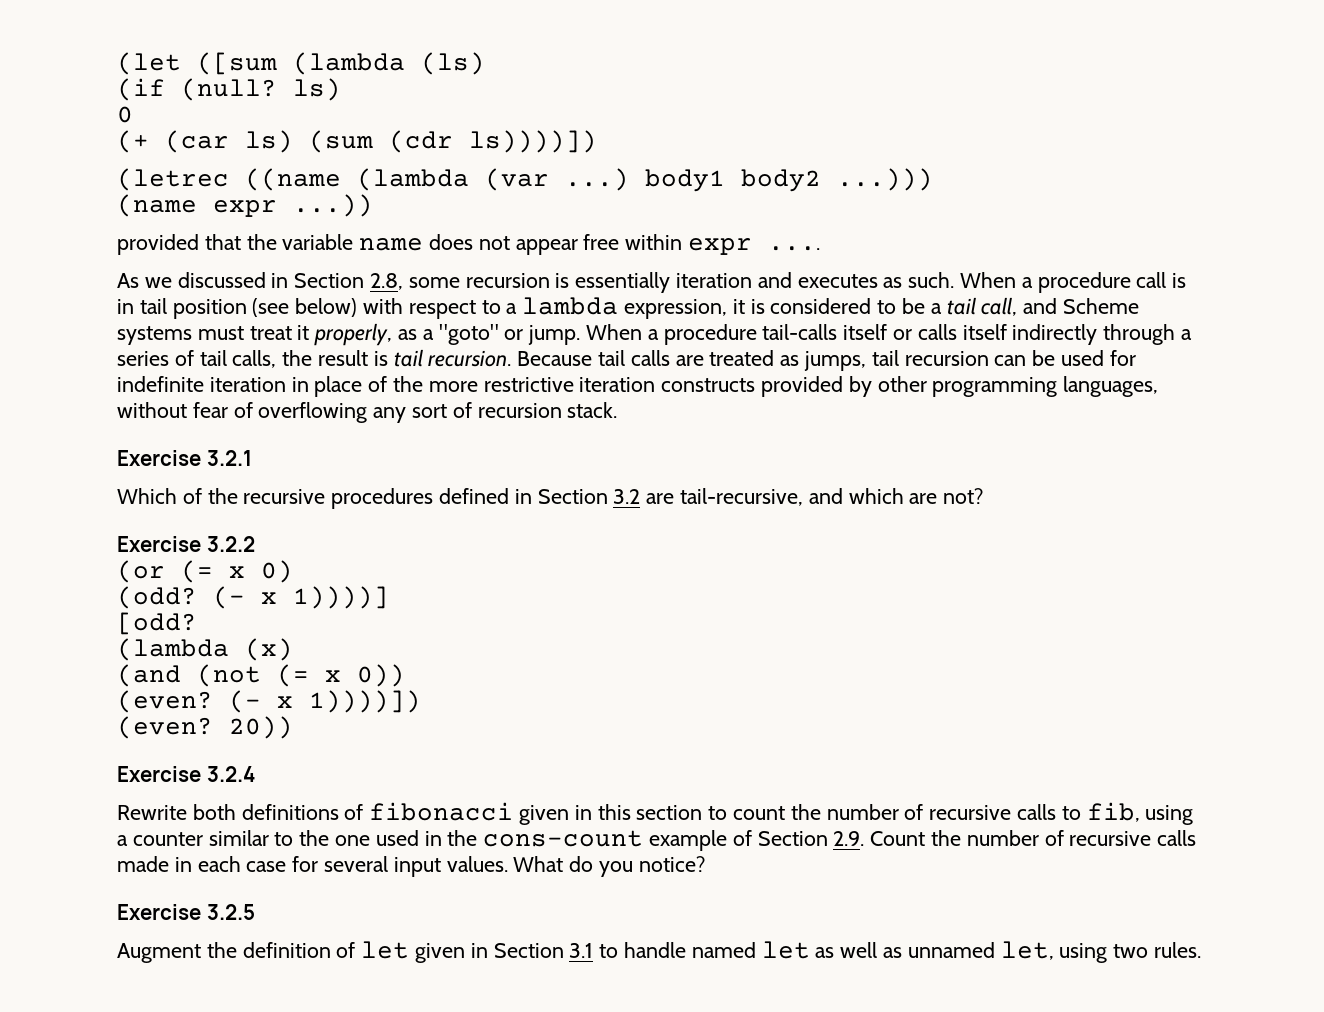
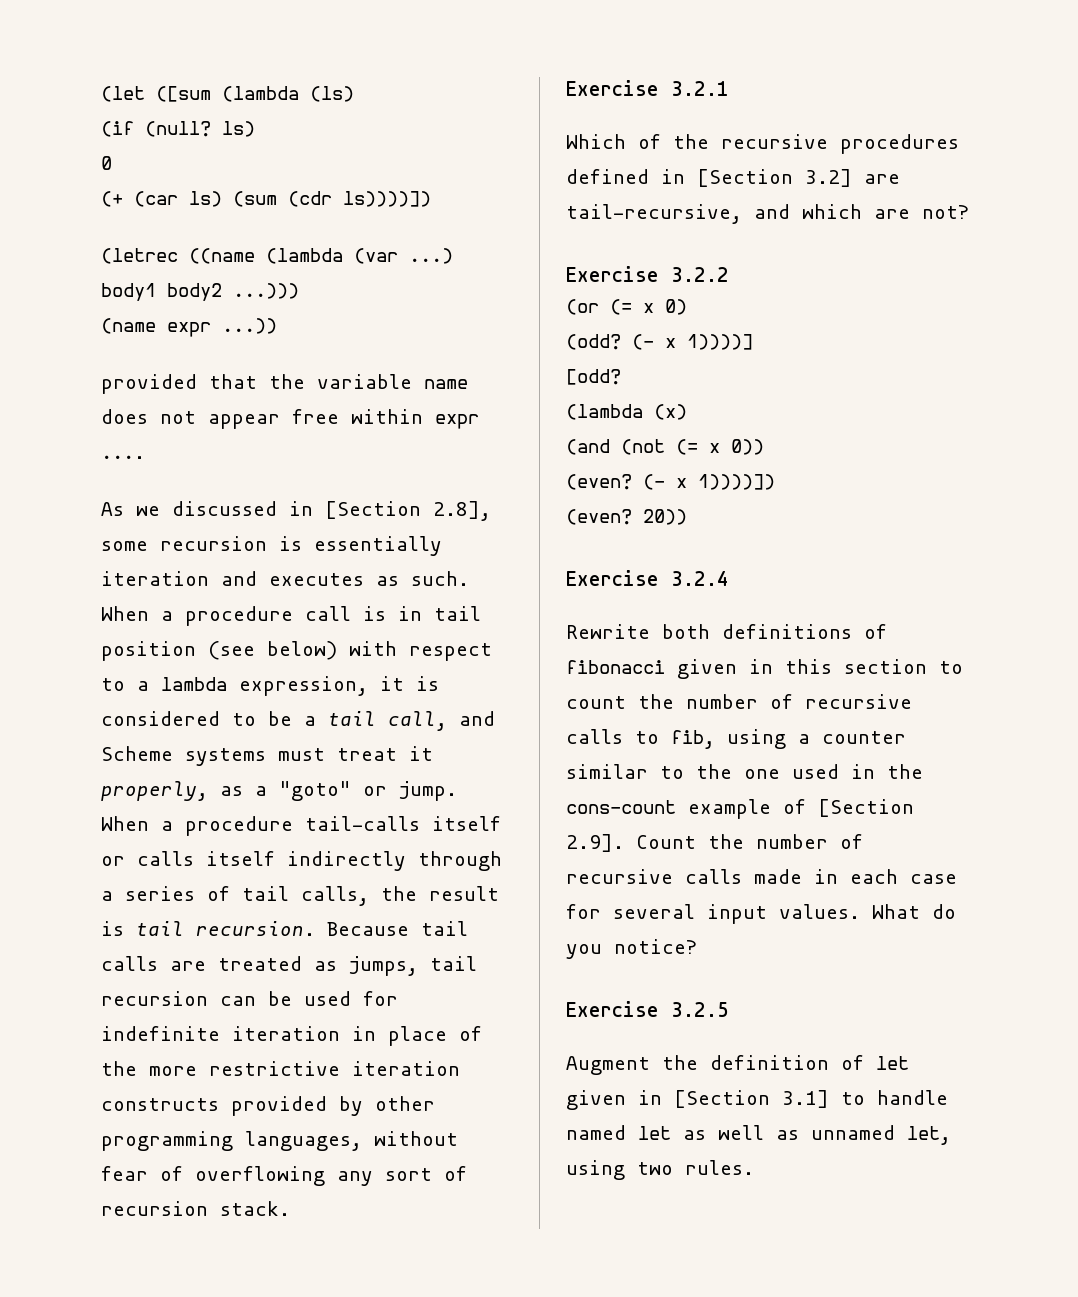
[294,273,404,290] Section 2.8, -> [325,501,491,521] [Section 2.8],
[537,489,641,504] Section 3.2 -> [697,169,852,187] [Section 3.2]
[757,831,865,846] Section 2.9. -> [818,799,914,817] [566,834,624,852] [Section 2.9].
[493,943,594,958] Section 3.1 -> [674,1090,829,1108] [Section 3.1]

